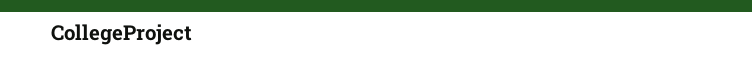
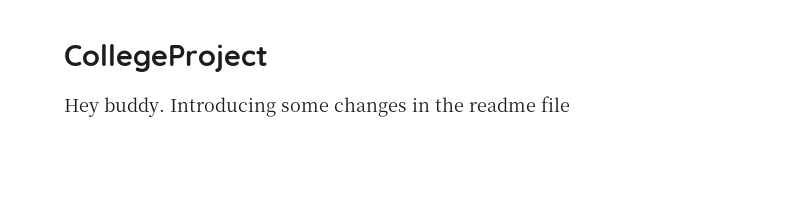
(192, 34) none -> [64,96,570,117] // Hey buddy. Introducing some changes in the readme file

